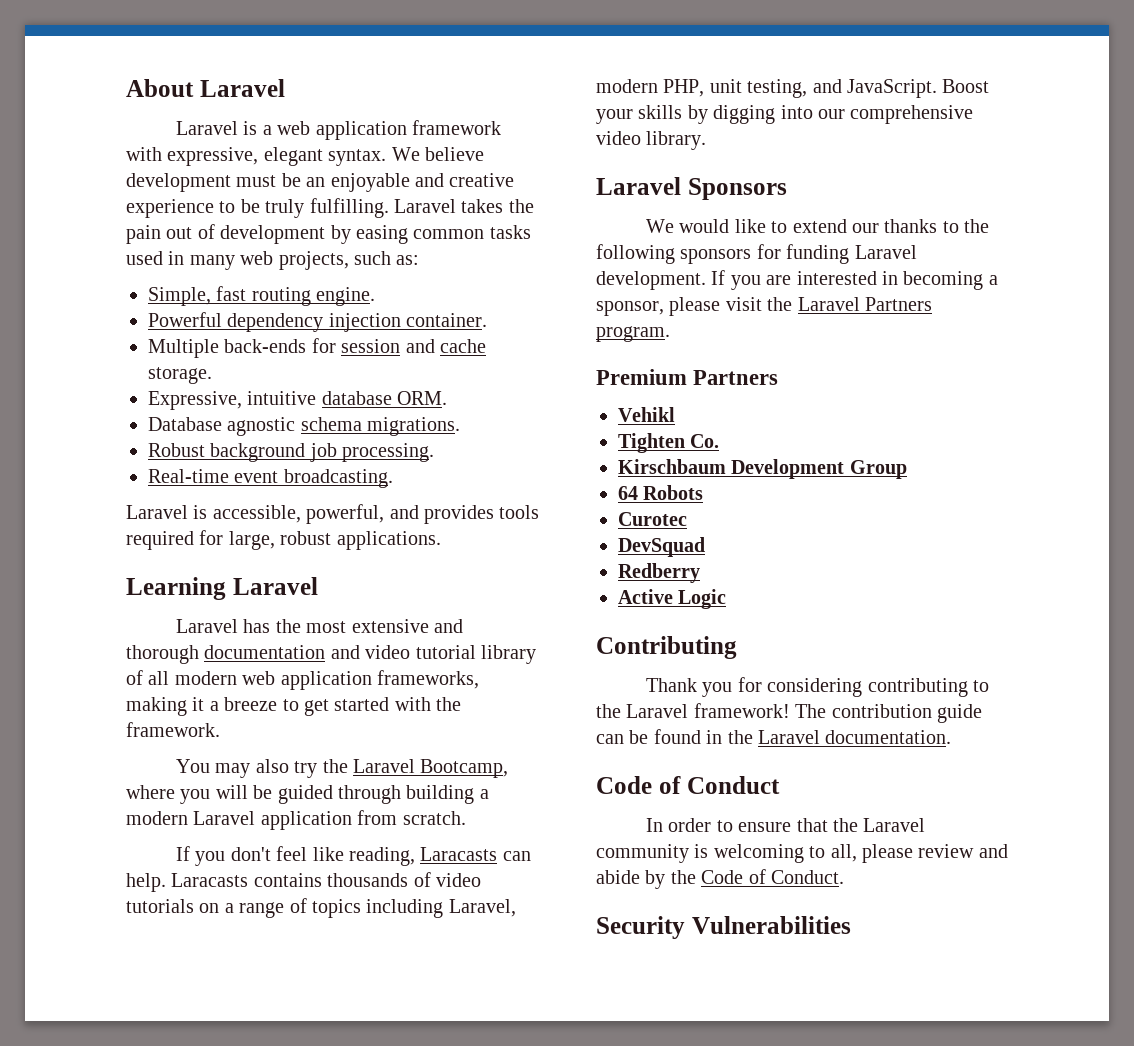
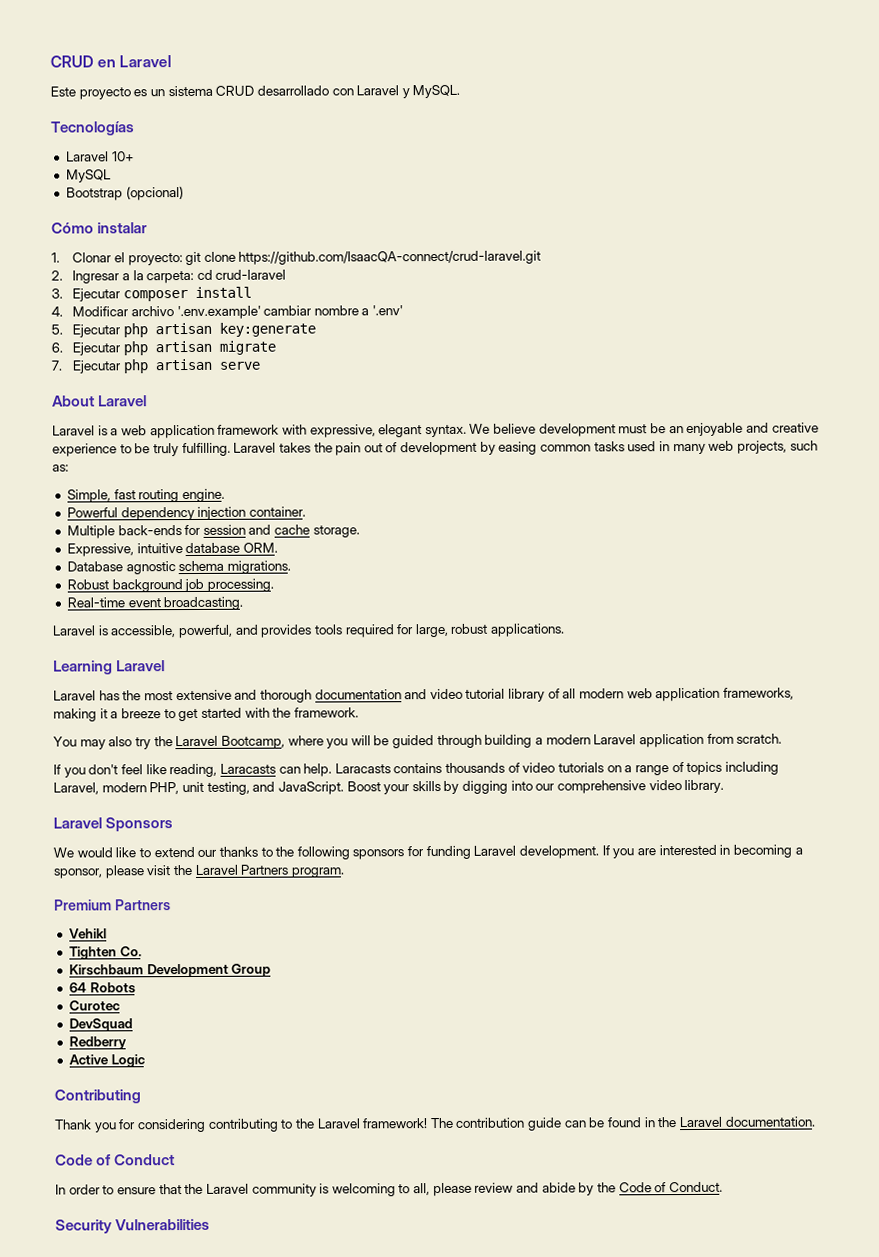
(126, 88) none -> [50,55,173,68] [50,84,461,100] [50,121,135,136] [65,151,134,162] [65,169,111,183] [65,186,184,201] [51,222,149,234] [51,250,542,266] [51,269,287,284] [51,286,252,302] [51,305,404,320] [51,322,316,338] [51,340,276,356] [51,358,260,374] CRUD en Laravel // Este proyecto es un sistema CRUD desarrollado con Laravel y MySQL. // Tecnologías // Laravel 10+ // MySQL // Bootstrap (opcional) // Cómo instalar // 1. Clonar el proyecto: git clone https://github.com/IsaacQA-connect/crud-laravel.git // 2. Ingresar a la carpeta: cd crud-laravel // 3. Ejecutar composer install // 4. Modificar archivo '.env.example' cambiar nombre a '.env' // 5. Ejecutar php artisan key:generate // 6. Ejecutar php artisan migrate // 7. Ejecutar php artisan serve //

